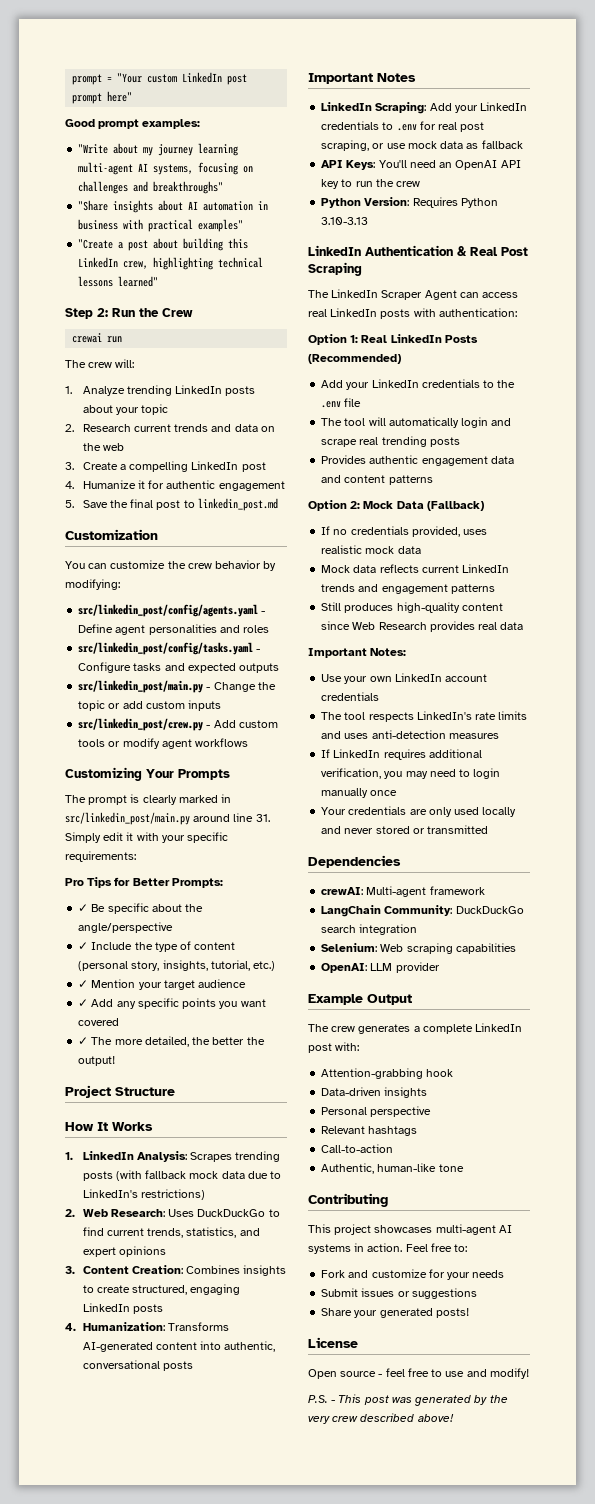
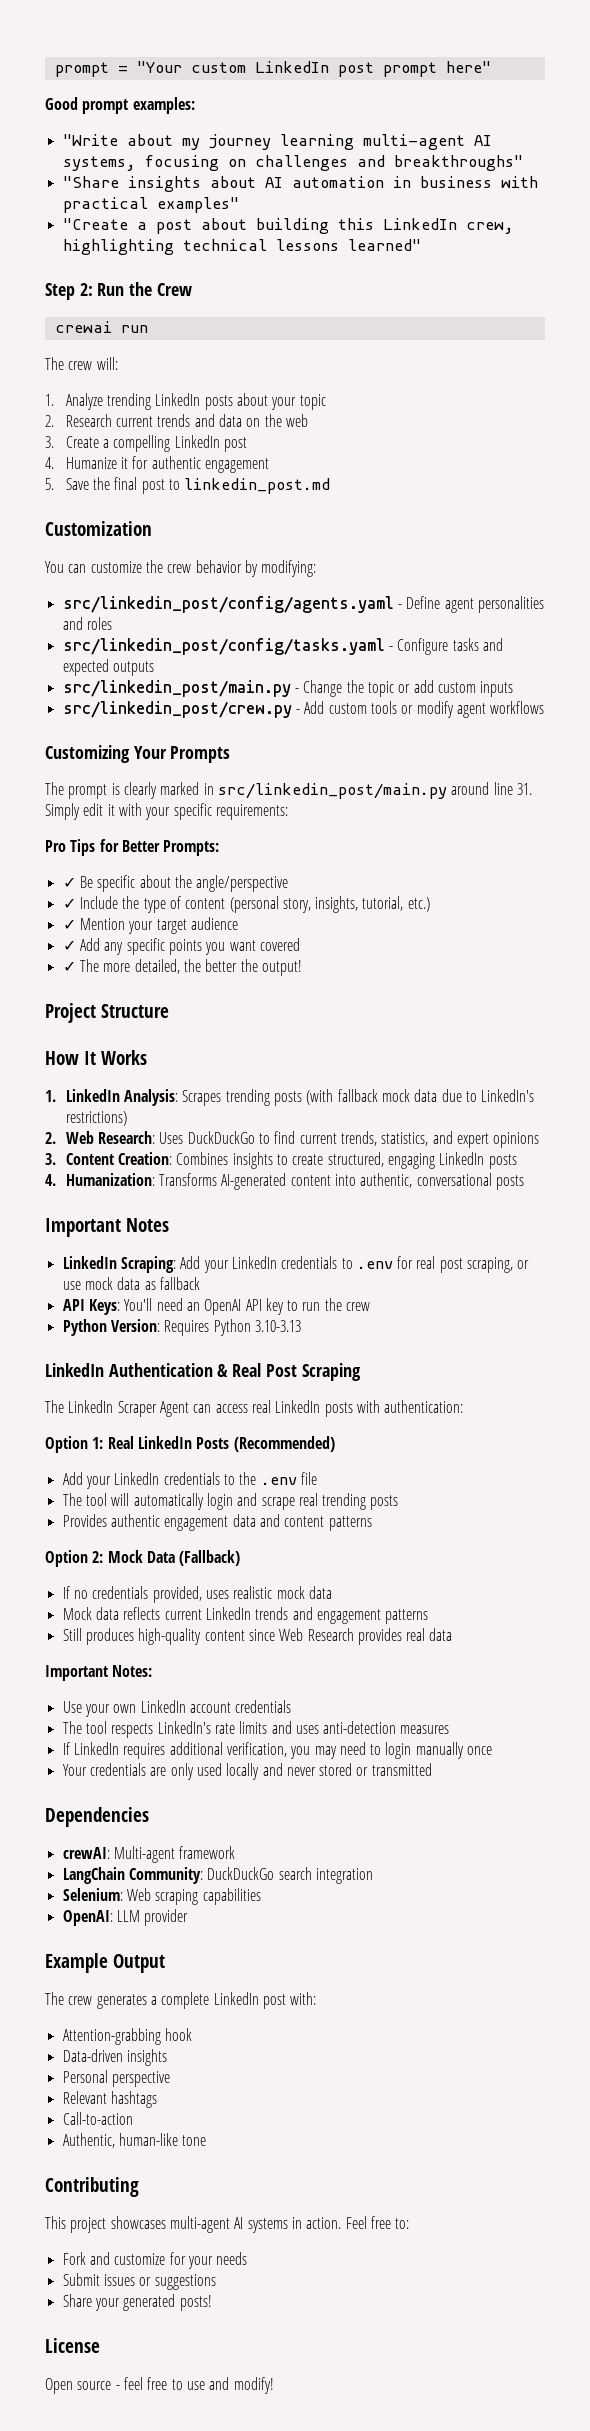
[308,1394,508,1406] [308,1413,454,1424] // P.S. - This post was generated by the very crew described above! -> (274, 2385) none

